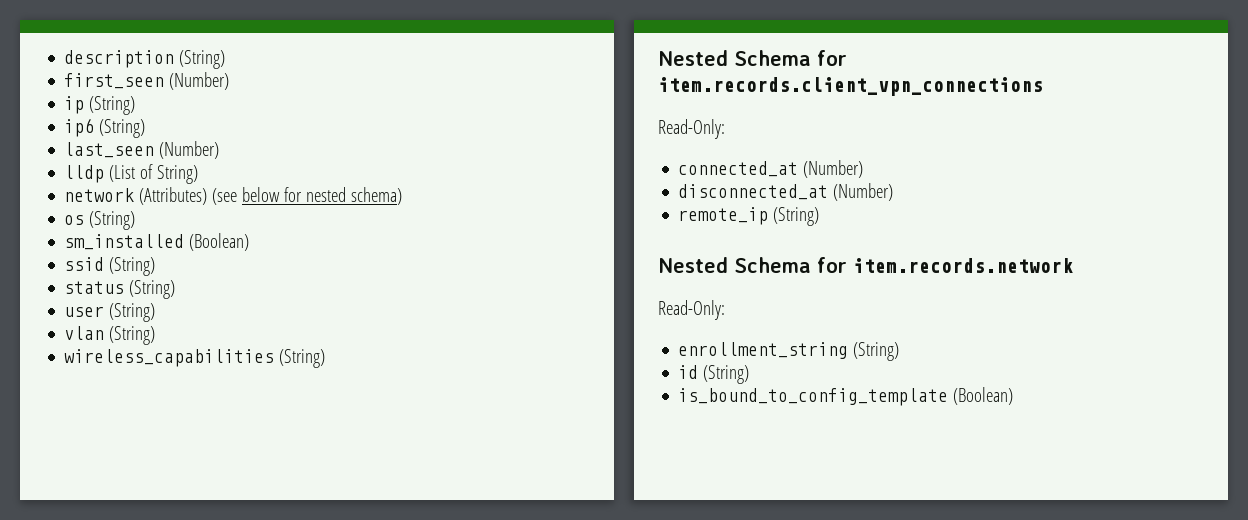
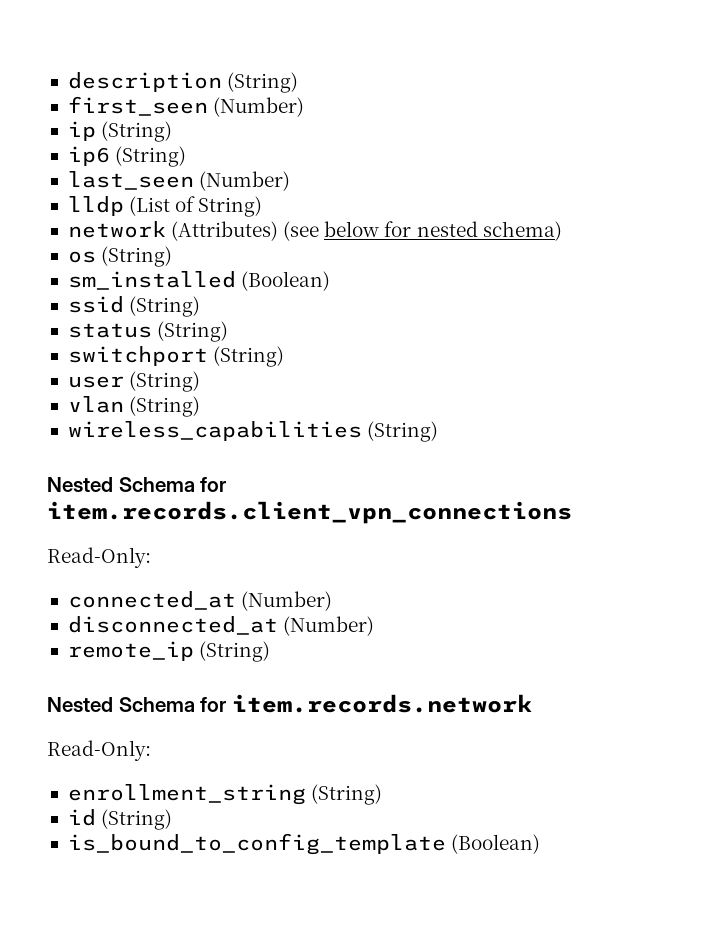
(176, 289) none -> [67,346,285,367] // switchport (String)

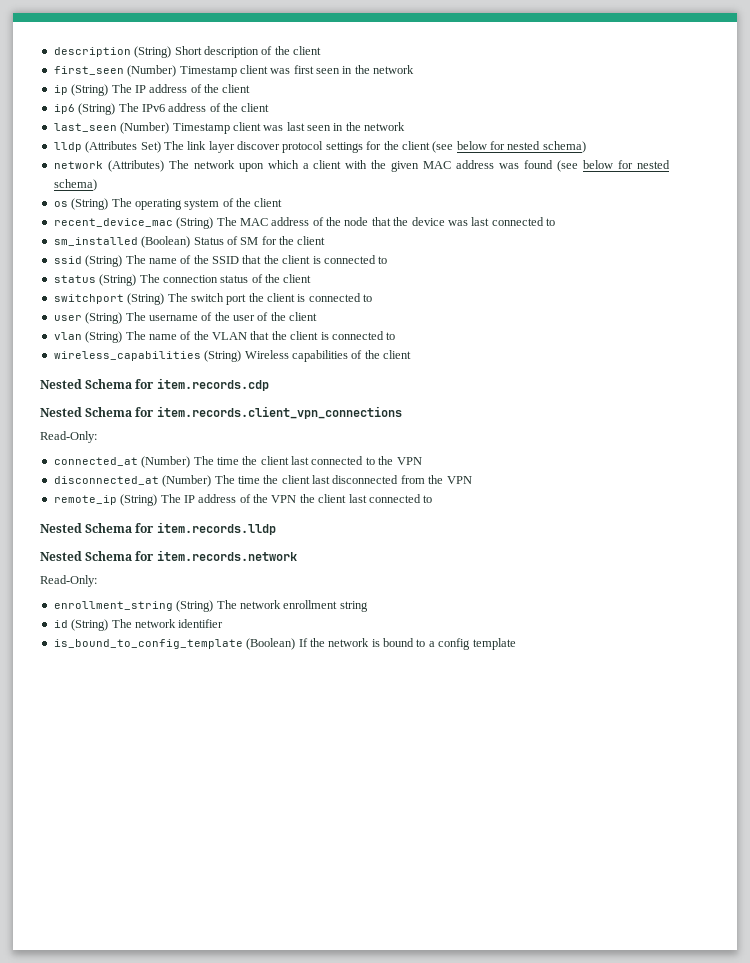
[67,96,305,117] [67,121,173,142] [67,146,187,167] [67,171,291,191] [67,196,263,217] [67,221,279,241] // first_seen (Number) // ip (String) // ip6 (String) // last_seen (Number) // lldp (List of String) // network (Attributes) -> [174,46,321,58] [53,65,415,77] [53,84,251,96] [53,103,270,115] [53,122,406,134] [53,141,586,153] [53,160,554,172] Short description of the client // first_seen (Number) Timestamp client was first seen in the network // ip (String) The IP address of the client // ip6 (String) The IPv6 address of the client // last_seen (Number) Timestamp client was last seen in the network // lldp (Attributes Set) The link layer discover protocol settings for the client (see below for nested schema) // network (Attributes) The network upon which a client with the given MAC address was found
[67,271,331,291] [67,296,201,317] [67,321,229,342] [67,346,285,367] [67,371,201,392] [67,396,201,417] [67,421,439,442] // sm_installed (Boolean) // ssid (String) // status (String) // switchport (String) // user (String) // vlan (String) // wireless_capabilities (String) -> [111,198,283,210] [53,217,555,229] [53,236,326,248] [53,255,388,267] [53,274,312,286] [53,293,373,305] [53,312,318,324] [53,331,396,343] [53,350,411,362] [40,378,269,391] The operating system of the client // recent_device_mac (String) The MAC address of the node that the device was last connected to // sm_installed (Boolean) Status of SM for the client // ssid (String) The name of the SSID that the client is connected to // status (String) The connection status of the client // switchport (String) The switch port the client is connected to // user (String) The username of the user of the client // vlan (String) The name of the VLAN that the client is connected to // wireless_capabilities (String) Wireless capabilities of the client // Nested Schema for item.records.cdp
[67,616,375,636] [67,641,271,662] // disconnected_at (Number) // remote_ip (String) -> [193,456,422,465] [53,475,472,487] [53,494,433,506] [40,522,276,535] The time the client last connected to the VPN // disconnected_at (Number) The time the client last disconnected from the VPN // remote_ip (String) The IP address of the VPN the client last connected to // Nested Schema for item.records.lldp
(383, 794) none -> [216,600,368,612] The network enrollment string
(173, 819) none -> [111,619,224,628] The network identifier
(541, 844) none -> [298,638,516,650] If the network is bound to a config template

